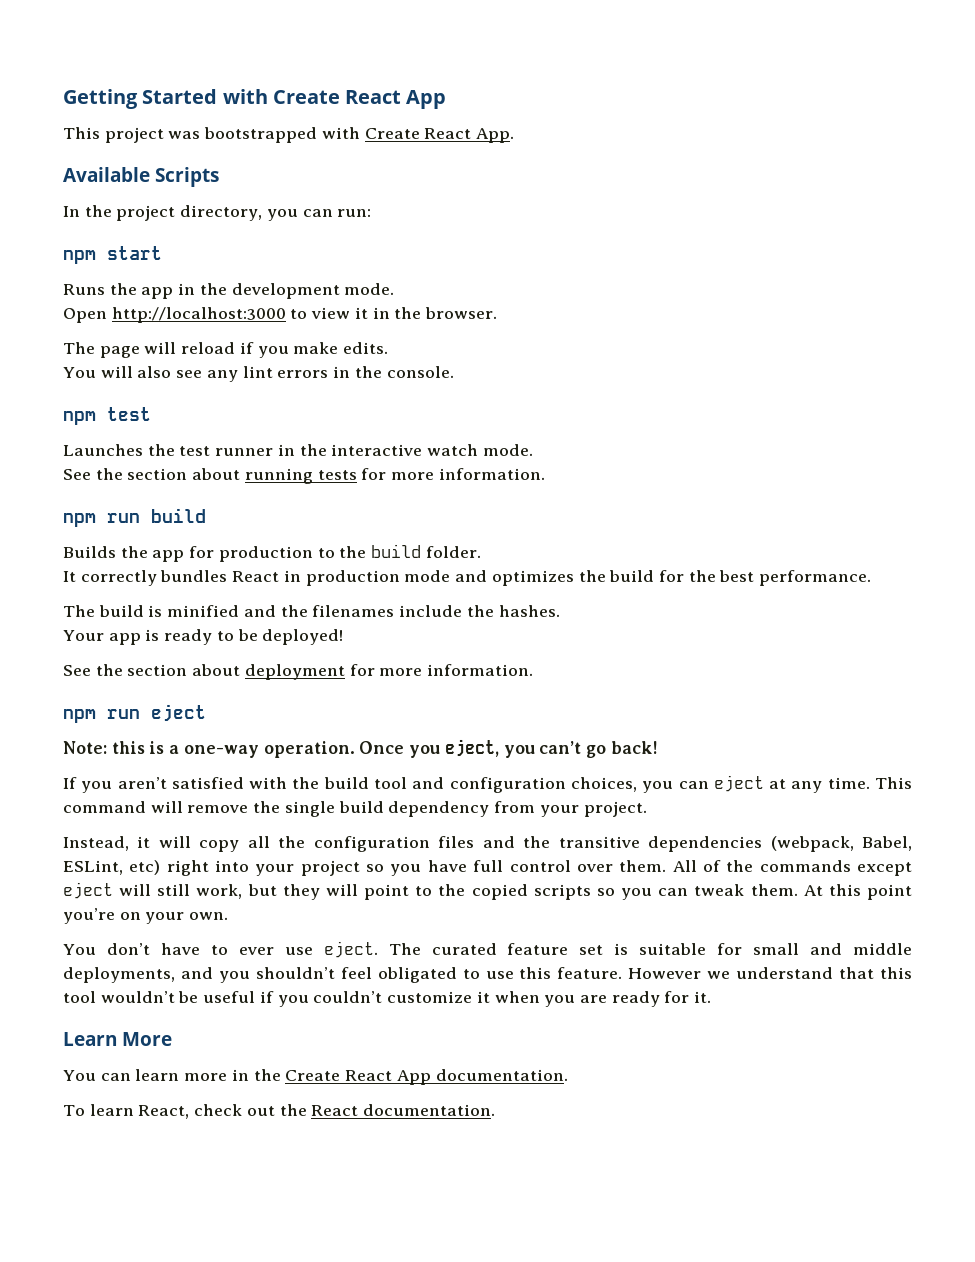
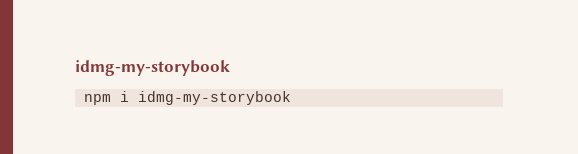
[63,89,447,109] [63,127,515,143] [63,167,220,187] [63,205,372,221] [63,246,162,264] [63,283,395,299] [63,307,498,323] [63,342,389,358] [63,366,454,382] [63,407,151,425] [63,444,533,456] [63,468,545,484] [63,508,206,527] [63,544,481,562] [63,570,872,586] [63,605,560,617] [63,629,344,645] [63,664,534,680] [63,704,206,723] [63,739,658,758] [63,775,912,793] [63,801,647,817] [63,836,912,852] [63,860,913,876] [63,882,912,900] [63,908,229,924] [63,941,912,958] [63,967,913,983] [63,991,712,1007] [63,1032,173,1046] [63,1069,568,1085] [63,1104,496,1119] Getting Started with Create React App // This project was bootstrapped with Create React App. // Available Scripts // In the project directory, you can run: // npm start // Runs the app in the development mode. // Open http://localhost:3000 to view it in the browser. // The page will reload if you make edits. // You will also see any lint errors in the console. // npm test // Launches the test runner in the interactive watch mode. // See the section about running tests for more information. // npm run build // Builds the app for production to the build folder. // It correctly bundles React in production mode and optimizes the build for the best performance. // The build is minified and the filenames include the hashes. // Your app is ready to be deployed! // See the section about deployment for more information. // npm run eject // Note: this is a one-way operation. Once you eject, you can’t go back! // If you aren’t satisfied with the build tool and configuration choices, you can eject at any time. This command will remove the single build dependency from your project. // Instead, it will copy all the configuration files and the transitive dependencies (webpack, Babel, ESLint, etc) right into your project so you have full control over them. All of the commands except eject will still work, but they will point to the copied scripts so you can tweak them. At this point you’re on your own. // You don’t have to ever use eject. The curated feature set is suitable for small and middle deployments, and you shouldn’t feel obligated to use this feature. However we understand that this tool wouldn’t be useful if you couldn’t customize it when you are ready for it. // Learn More // You can learn more in the Create React App documentation. // To learn React, check out the React documentation. -> [75,60,230,76] [83,91,291,105] idmg-my-storybook // npm i idmg-my-storybook

